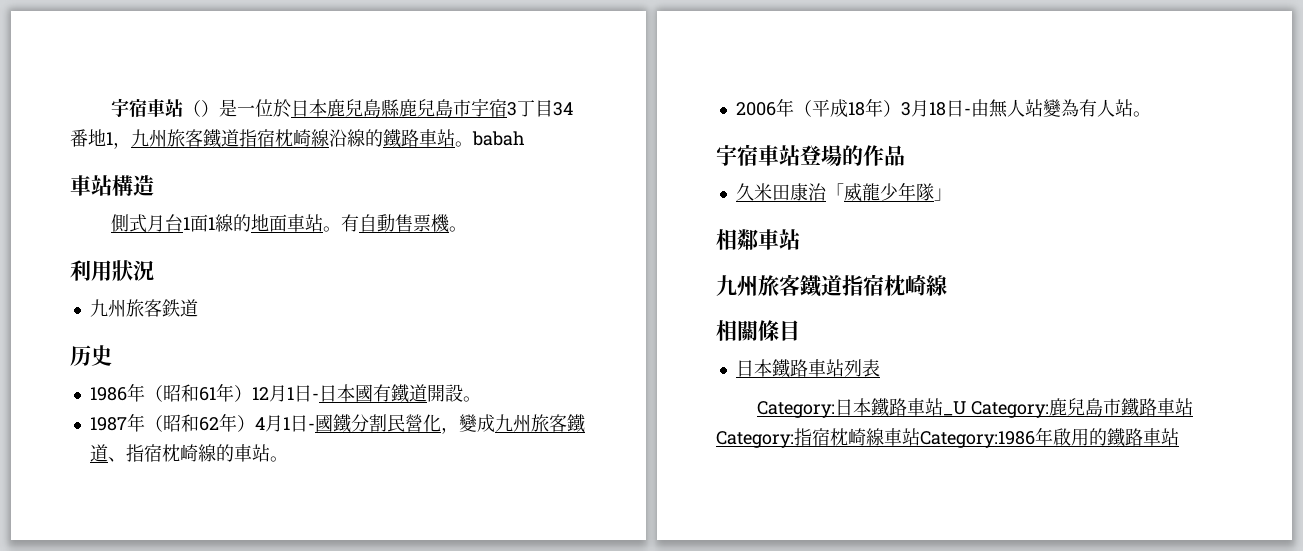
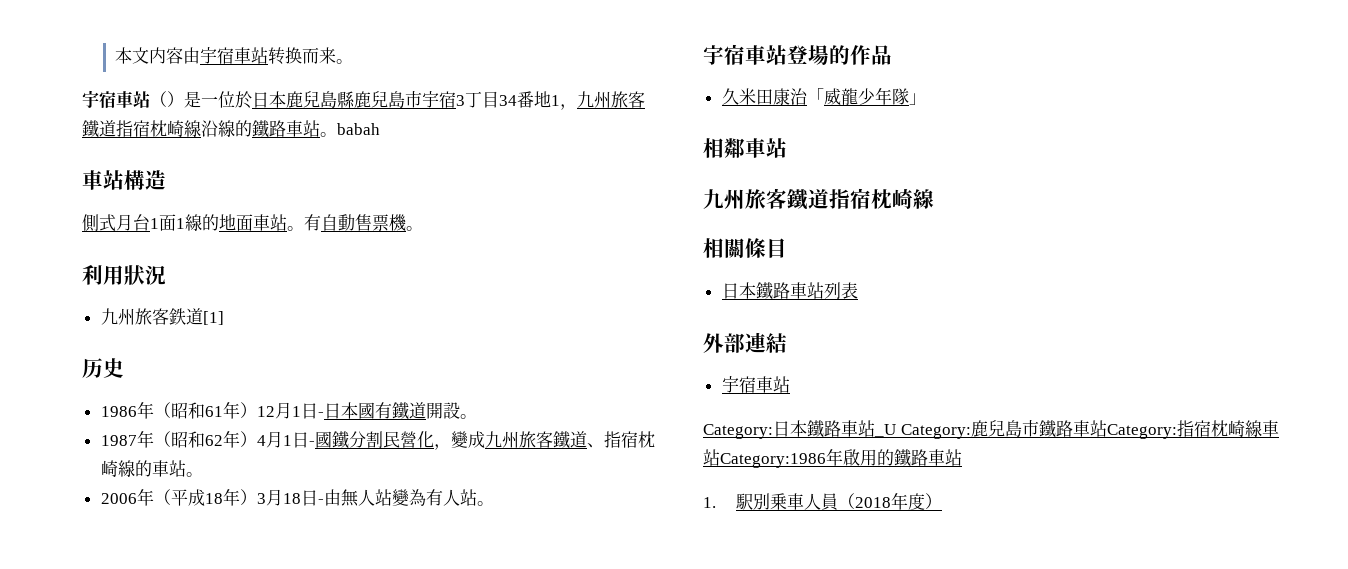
(110, 107) none -> [115,47,354,65] 本文内容由宇宿車站转换而来。 //
(198, 308) none -> [202,311,224,325] [1]
(880, 368) none -> [703,332,787,353] [721,376,790,393] // 外部連結 // 宇宿車站
(1179, 437) none -> [703,492,943,510] // 1.駅別乗車人員（2018年度）

